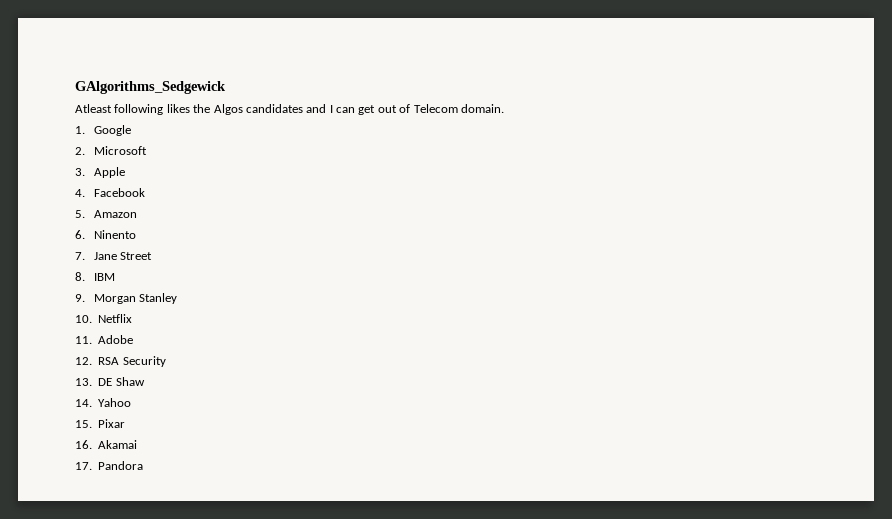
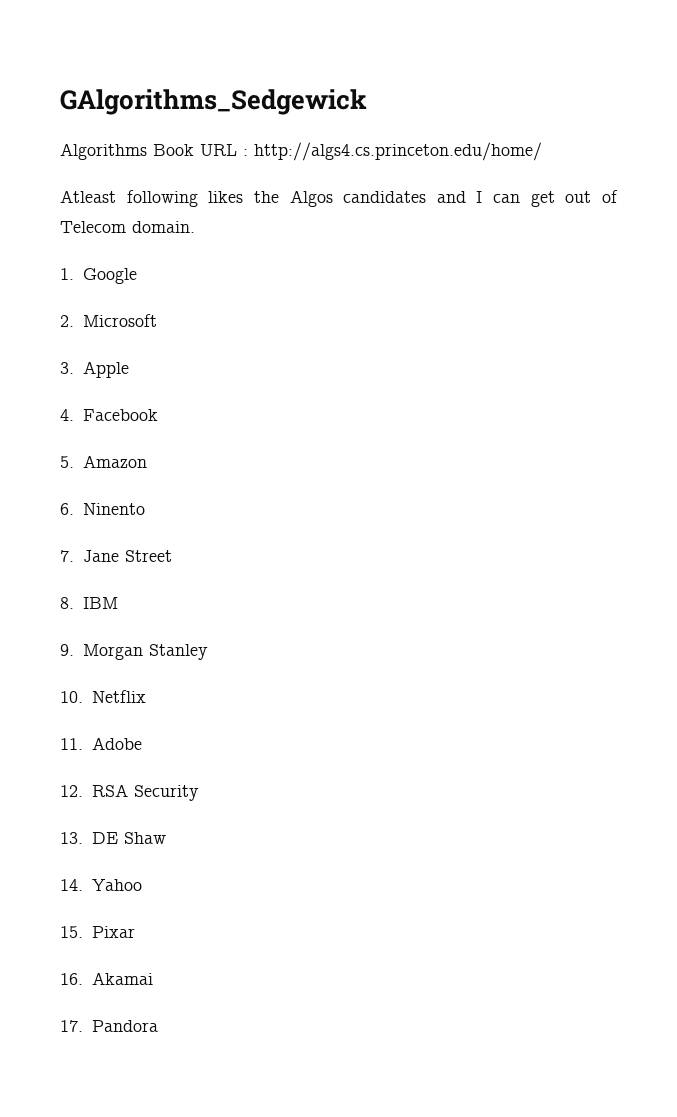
(226, 87) none -> [60,142,542,161] // Algorithms Book URL : http://algs4.cs.princeton.edu/home/

